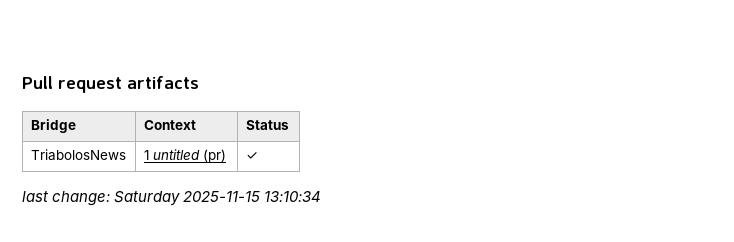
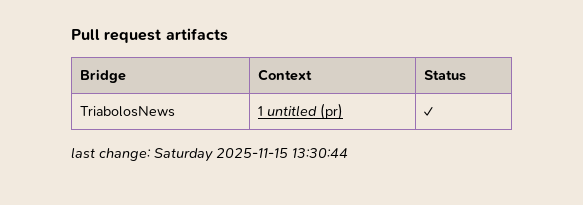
[264,191,322,202] 13:10:34 -> [292,148,348,158] 13:30:44

